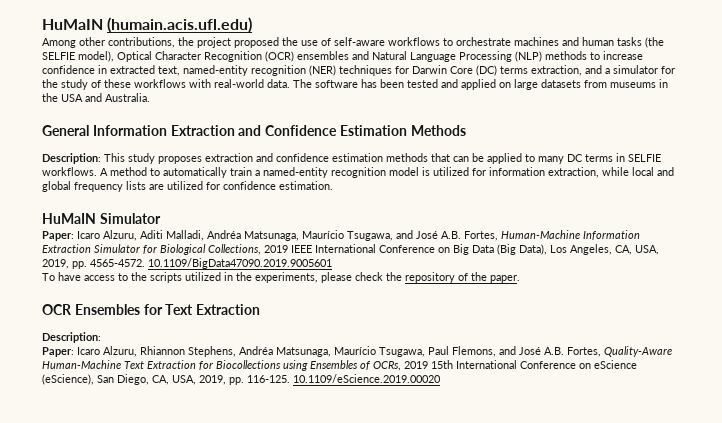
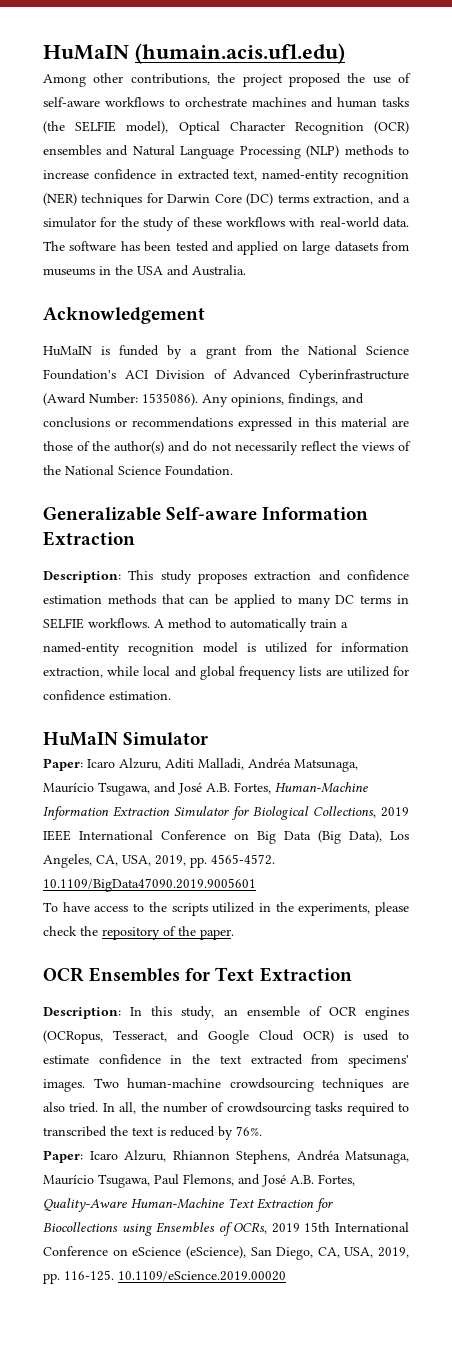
[42,125,466,136] General Information Extraction and Confidence Estimation Methods -> [43,307,205,324] [43,345,409,359] [43,369,409,383] [43,393,364,407] [43,417,410,431] [43,441,411,455] [43,465,233,476] [43,507,369,521] [43,531,135,546] Acknowledgement // HuMaIN is funded by a grant from the National Science Foundation's ACI Division of Advanced Cyberinfrastructure (Award Number: 1535086). Any opinions, findings, and conclusions or recommendations expressed in this material are those of the author(s) and do not necessarily reflect the views of the National Science Foundation. // Generalizable Self-aware Information Extraction
(101, 337) none -> [130,1006,409,1020] [43,1030,409,1044] [43,1054,410,1068] [43,1078,409,1092] [43,1102,409,1116] [43,1126,262,1140] In this study, an ensemble of OCR engines (OCRopus, Tesseract, and Google Cloud OCR) is used to estimate confidence in the text extracted from specimens' images. Two human-machine crowdsourcing techniques are also tried. In all, the number of crowdsourcing tasks required to transcribed the text is reduced by 76%.

